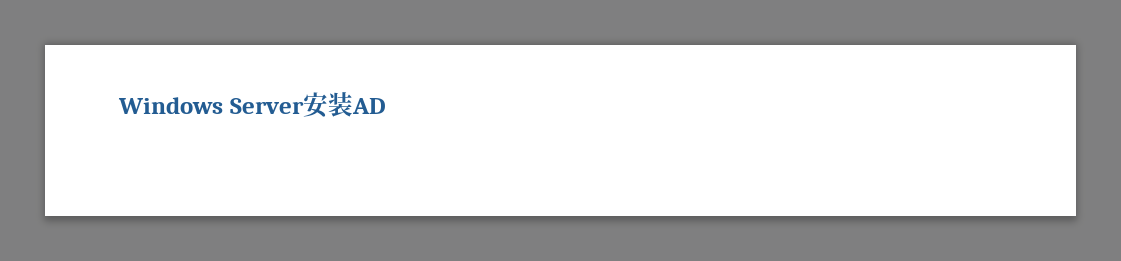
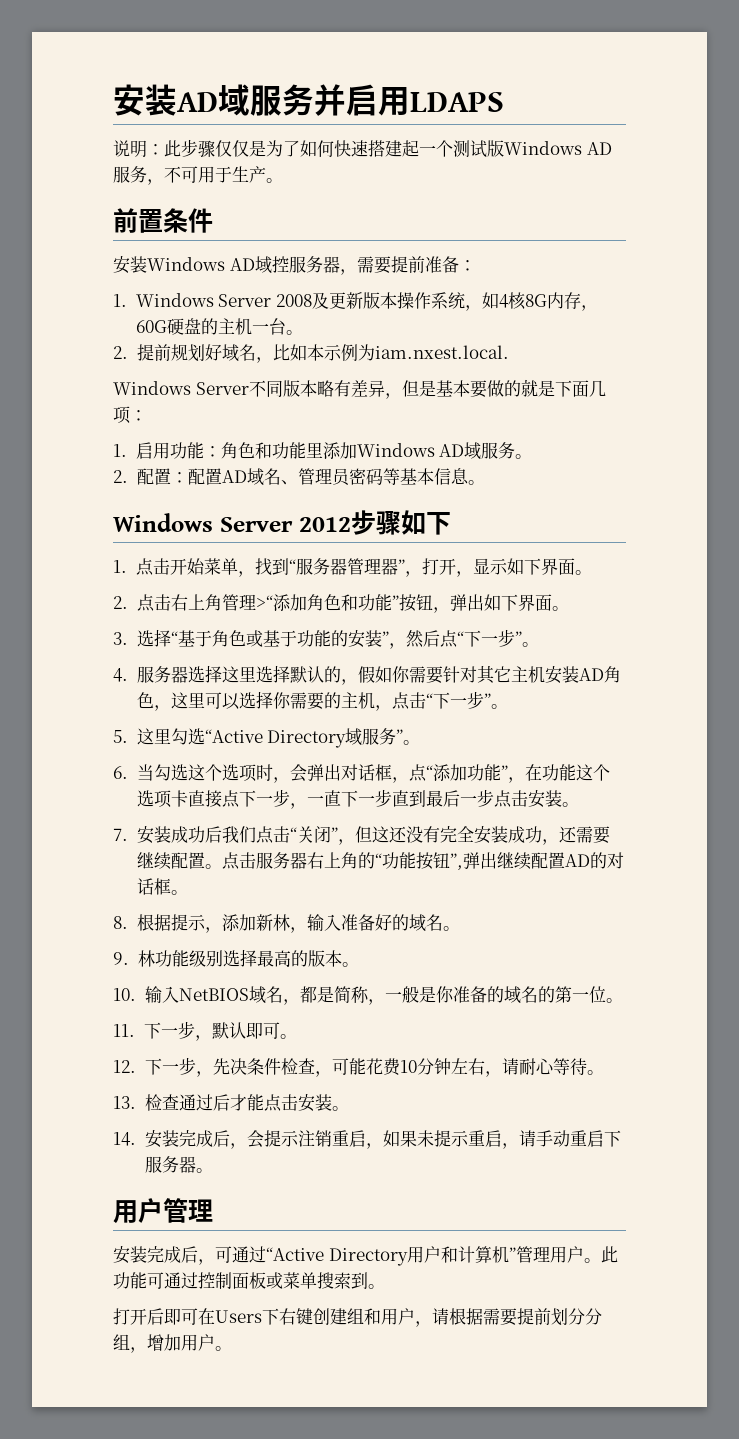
[118,92,386,118] Windows Server安装AD -> [113,84,504,116] [113,139,612,158] [113,166,283,185] [113,208,213,233] [113,256,476,275] [113,292,598,311] [135,318,303,335] [113,344,509,363] [113,379,606,399] [113,406,147,424] [113,442,533,460] [113,468,485,486] [113,510,451,535] [113,558,592,577] [113,594,569,613] [113,629,539,649] [113,665,621,685] [136,691,508,711] [113,728,421,748] [113,764,610,783] [136,789,579,809] [113,826,610,845] [136,852,624,870] [136,878,188,895] [113,914,460,933] [113,949,359,967] [113,986,623,1005] [113,1021,297,1041] [113,1057,604,1077] [113,1094,349,1112] [113,1130,621,1149] [144,1156,213,1173] [113,1198,213,1224] [113,1246,618,1266] [113,1272,385,1289] [113,1308,602,1327] [113,1334,232,1353] 安装AD域服务并启用LDAPS // 说明：此步骤仅仅是为了如何快速搭建起一个测试版Windows AD服务，不可用于生产。 // 前置条件 // 安装Windows AD域控服务器，需要提前准备： // 1. Windows Server 2008及更新版本操作系统，如4核8G内存，60G硬盘的主机一台。 // 2.提前规划好域名，比如本示例为iam.nxest.local. // Windows Server不同版本略有差异，但是基本要做的就是下面几项： // 1.启用功能：角色和功能里添加Windows AD域服务。 // 2.配置：配置AD域名、管理员密码等基本信息。 // Windows Server 2012步骤如下 // 1.点击开始菜单，找到“服务器管理器”，打开，显示如下界面。 // 2.点击右上角管理>“添加角色和功能”按钮，弹出如下界面。 // 3.选择“基于角色或基于功能的安装”，然后点“下一步”。 // 4.服务器选择这里选择默认的，假如你需要针对其它主机安装AD角色，这里可以选择你需要的主机，点击“下一步”。 // 5.这里勾选“Active Directory域服务”。 // 6.当勾选这个选项时，会弹出对话框，点“添加功能”，在功能这个选项卡直接点下一步，一直下一步直到最后一步点击安装。 // 7.安装成功后我们点击“关闭”，但这还没有完全安装成功，还需要继续配置。点击服务器右上角的“功能按钮”,弹出继续配置AD的对话框。 // 8.根据提示，添加新林，输入准备好的域名。 // 9.林功能级别选择最高的版本。 // 10.输入NetBIOS域名，都是简称，一般是你准备的域名的第一位。 // 11.下一步，默认即可。 // 12.下一步，先决条件检查，可能花费10分钟左右，请耐心等待。 // 13.检查通过后才能点击安装。 // 14.安装完成后，会提示注销重启，如果未提示重启，请手动重启下服务器。 // 用户管理 // 安装完成后，可通过“Active Directory用户和计算机”管理用户。此功能可通过控制面板或菜单搜索到。 // 打开后即可在Users下右键创建组和用户，请根据需要提前划分分组，增加用户。

